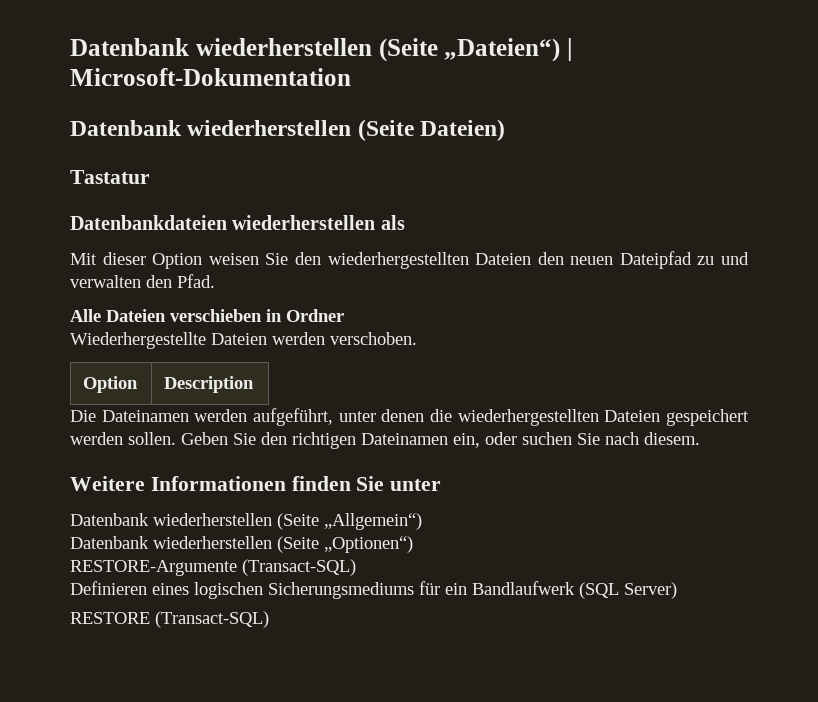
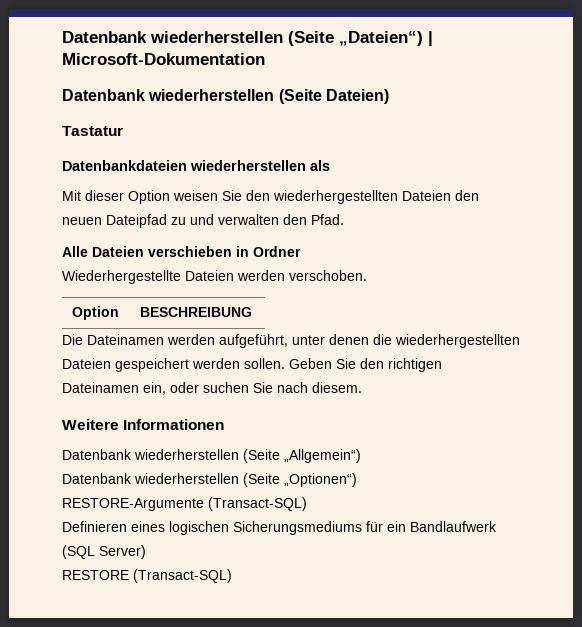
[164,376,255,393] Description -> [140,307,253,317] BESCHREIBUNG
[291,476,442,491] finden Sie unter -> (225, 424) none

